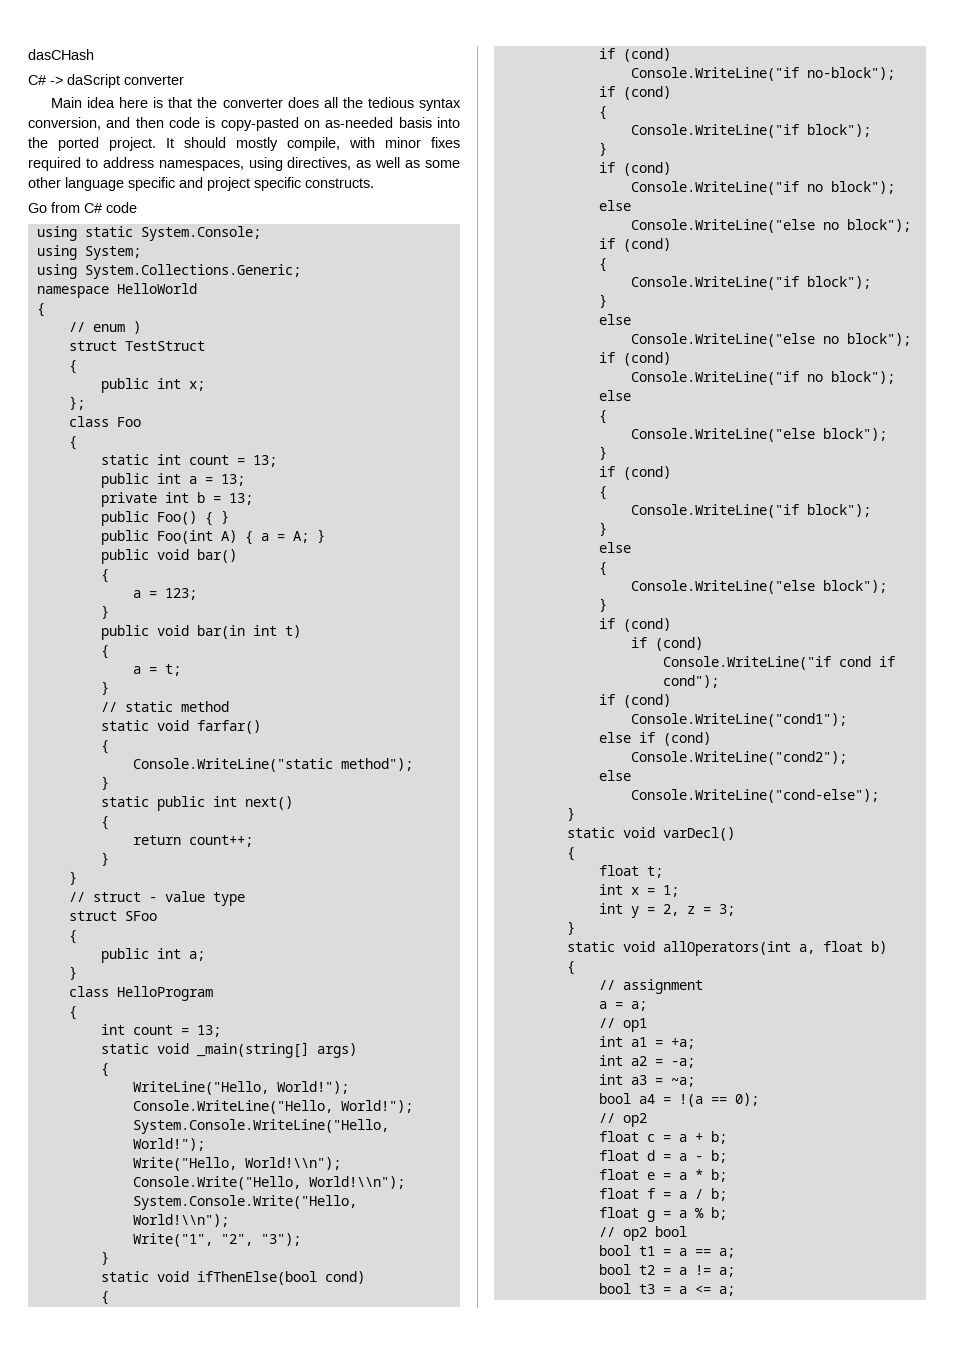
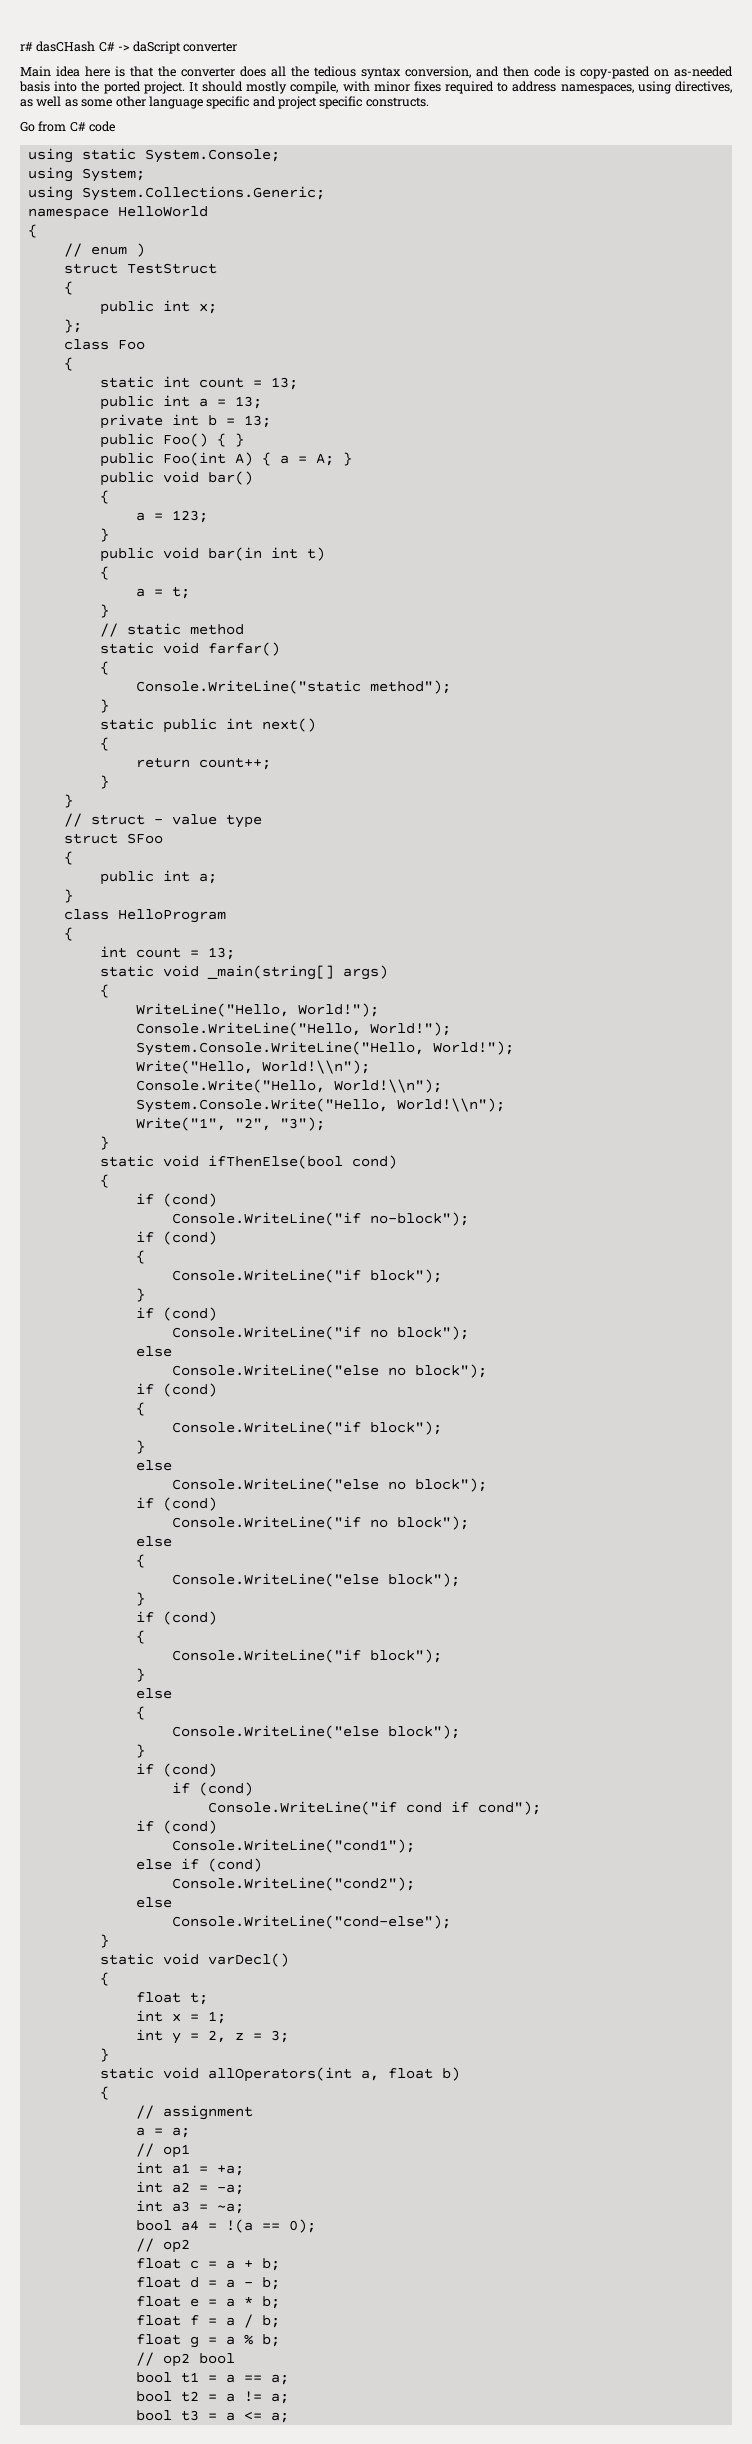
(28, 54) none -> [20,42,33,51] r#
(94, 54) // -> (96, 46) none

